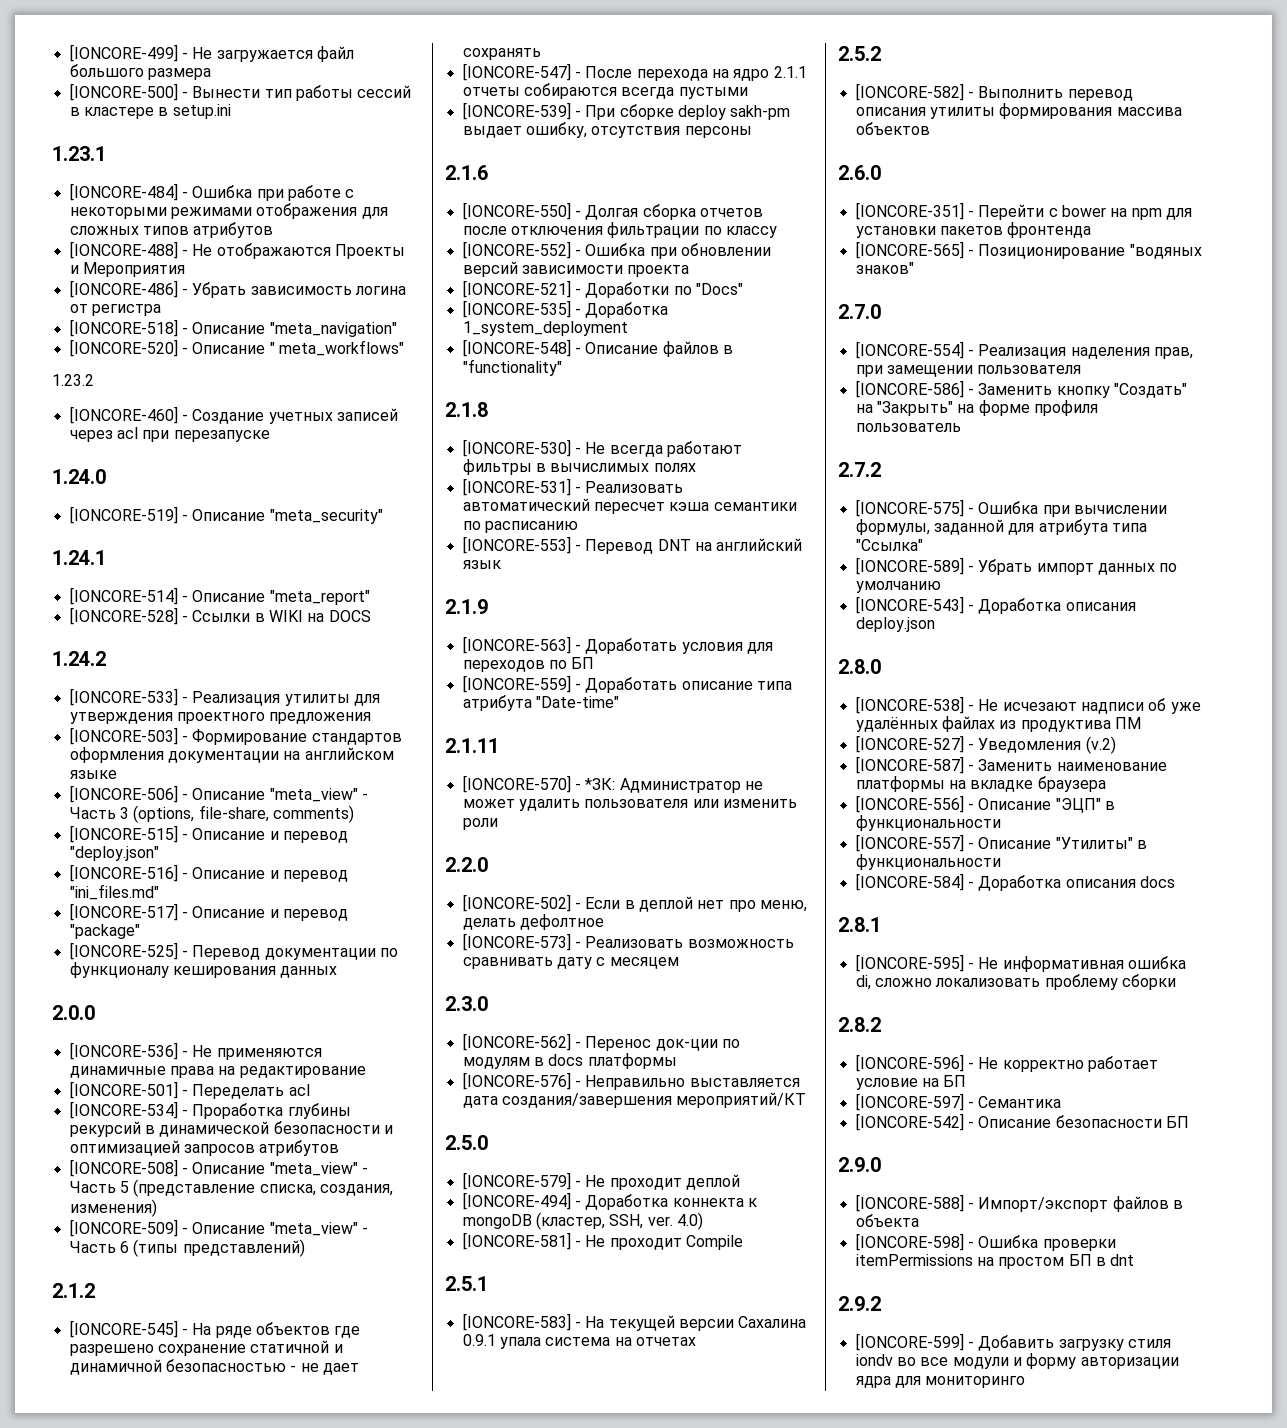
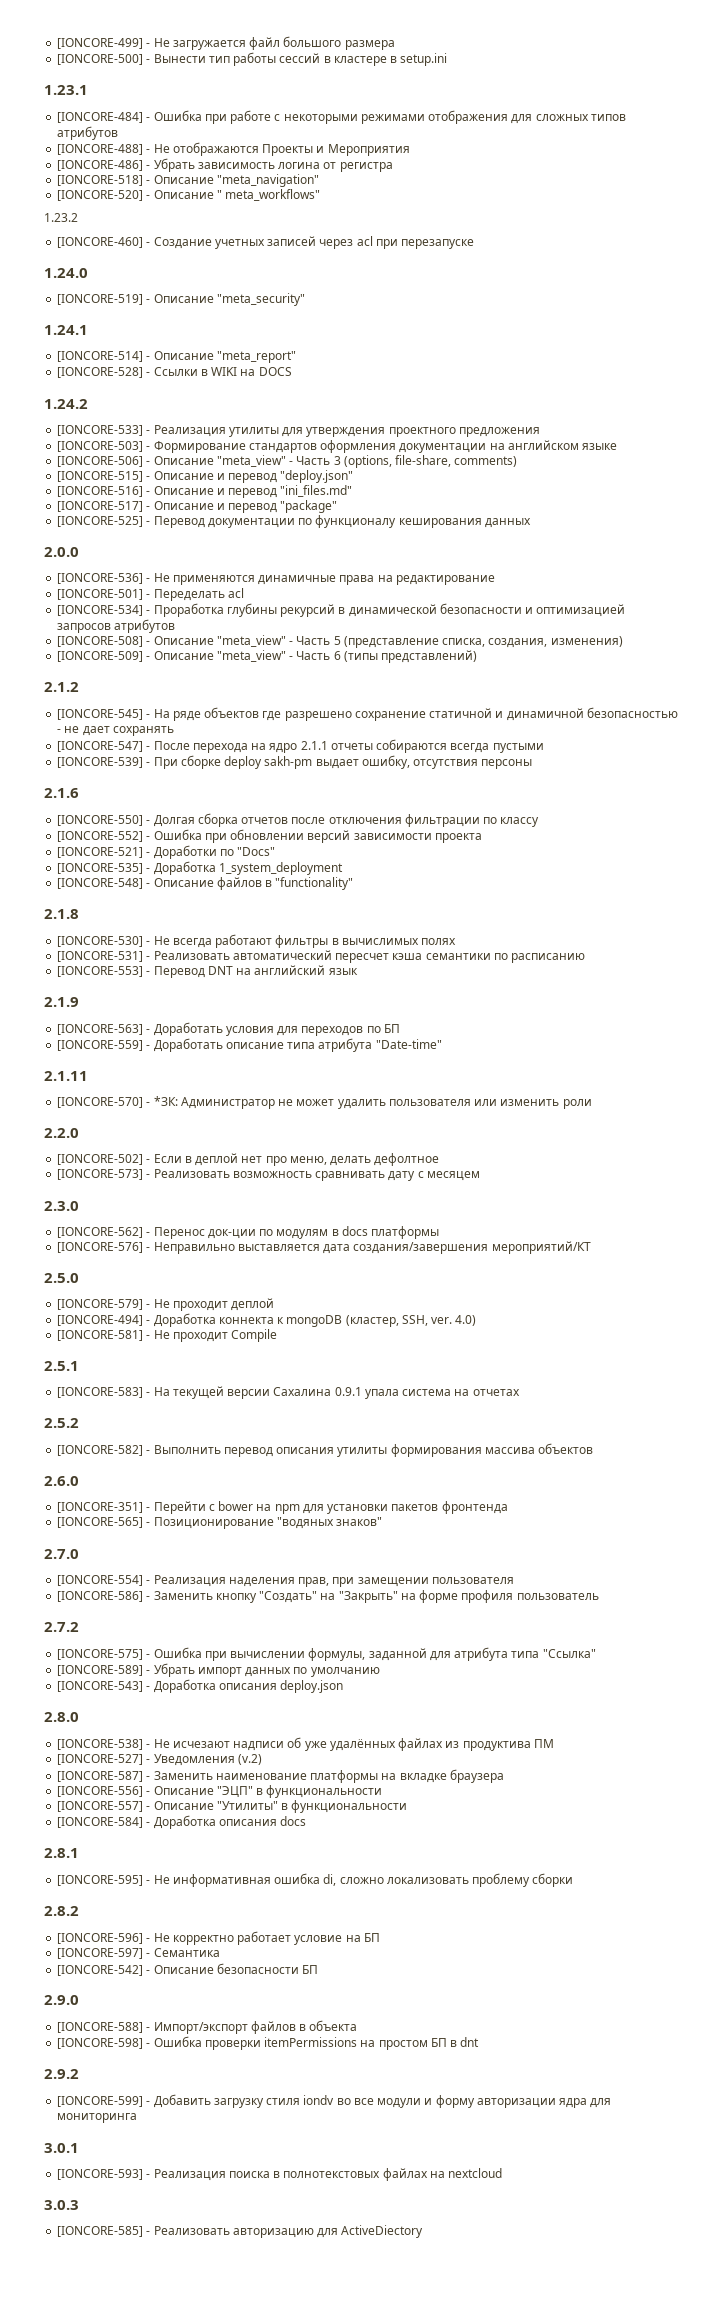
[925,1376,1026,1388] мониторинго -> [57,2113,138,2123] [44,2143,79,2153] [57,2168,503,2181] [44,2200,79,2210] [57,2225,424,2238] мониторинга // 3.0.1 // [IONCORE-593] - Реализация поиска в полнотекстовых файлах на nextcloud // 3.0.3 // [IONCORE-585] - Реализовать авторизацию для ActiveDiectory

